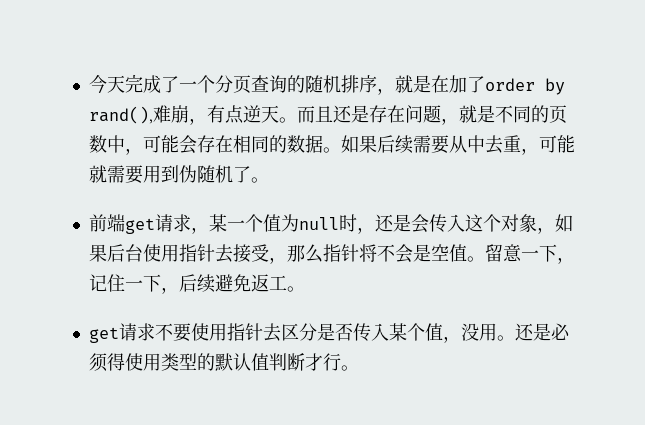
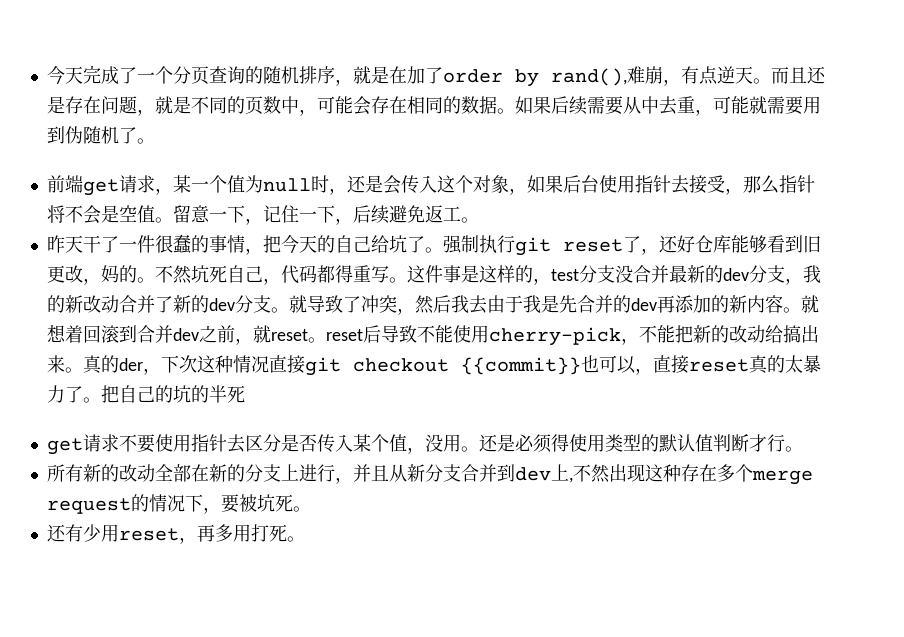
(305, 289) none -> [46,234,821,256] [46,265,821,285] [46,295,819,315] [46,324,819,346] [46,355,821,376] [46,385,245,403] // 昨天干了一件很蠢的事情，把今天的自己给坑了。强制执行git reset了，还好仓库能够看到旧更改，妈的。不然坑死自己，代码都得重写。这件事是这样的，test分支没合并最新的dev分支，我的新改动合并了新的dev分支。就导致了冲突，然后我去由于我是先合并的dev再添加的新内容。就想着回滚到合并dev之前，就reset。reset后导致不能使用cherry-pick，不能把新的改动给搞出来。真的der，下次这种情况直接git checkout {{commit}}也可以，直接reset真的太暴力了。把自己的坑的半死
(359, 368) none -> [46,464,813,485] [46,494,311,514] [46,524,305,544] // 所有新的改动全部在新的分支上进行，并且从新分支合并到dev上,不然出现这种存在多个merge request的情况下，要被坑死。 // 还有少用reset，再多用打死。

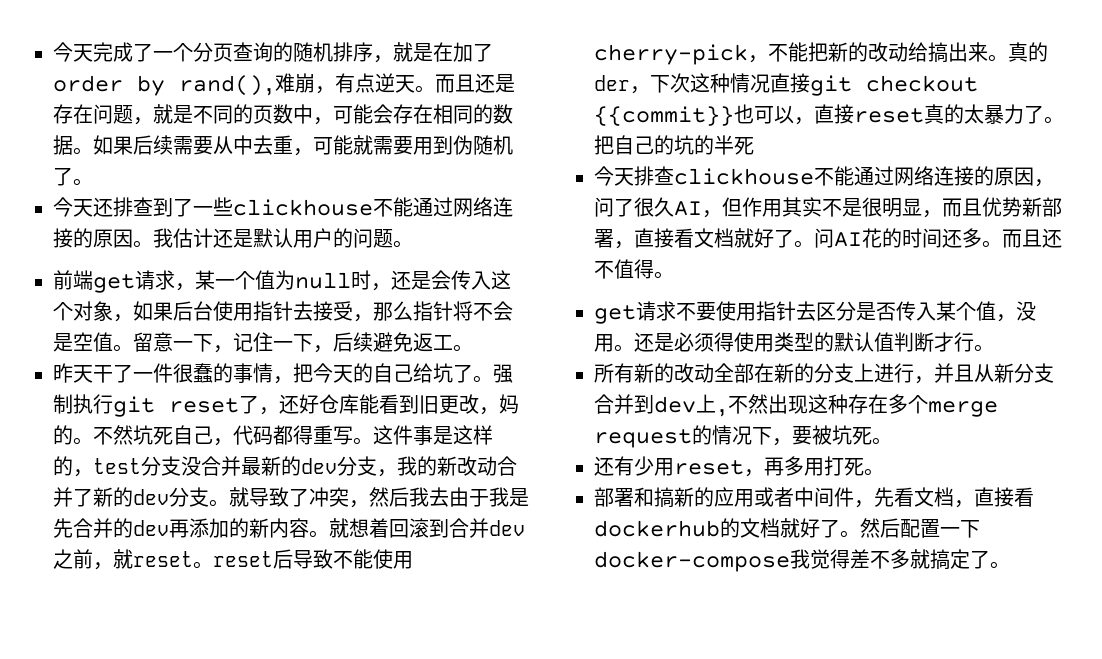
(155, 141) none -> [53,197,513,217] [53,228,413,248] // 今天还排查到了一些clickhouse不能通过网络连接的原因。我估计还是默认用户的问题。
[748,235,767,253] 够 -> (379, 404) none
(245, 394) none -> [594,166,1054,187] [594,197,1062,218] [594,228,1062,249] [594,259,674,279] // 今天排查clickhouse不能通过网络连接的原因，问了很久AI，但作用其实不是很明显，而且优势新部署，直接看文档就好了。问AI花的时间还多。而且还不值得。
(305, 539) none -> [594,487,1034,508] [594,518,980,538] [594,549,1010,572] // 部署和搞新的应用或者中间件，先看文档，直接看dockerhub的文档就好了。然后配置一下docker-compose我觉得差不多就搞定了。

